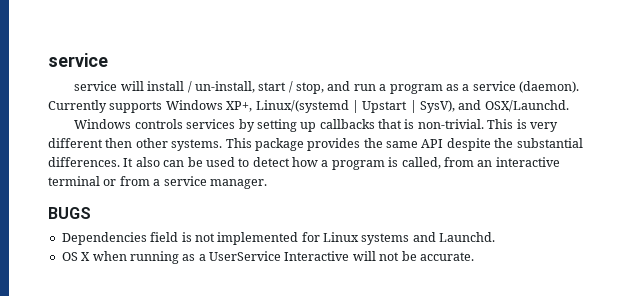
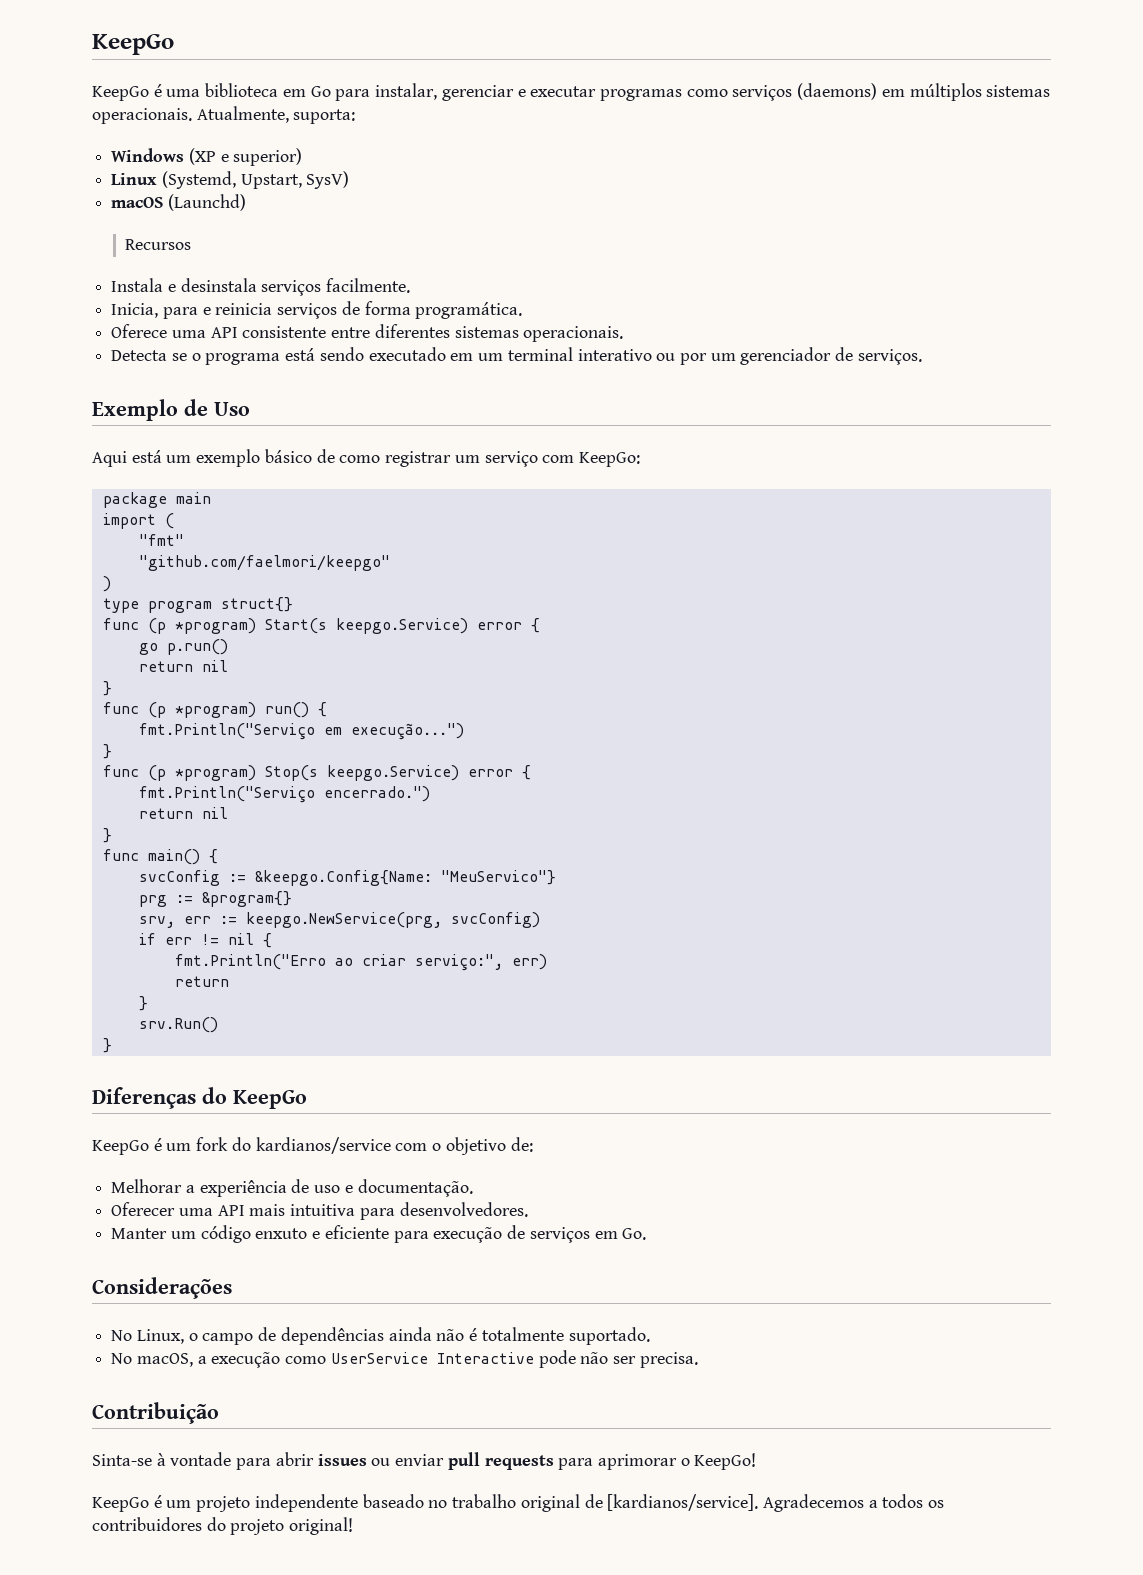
[48,53,108,67] [74,81,580,94] [48,100,569,113] [74,119,558,132] [48,138,583,151] [48,157,560,170] [48,176,267,189] [48,207,91,219] [61,232,496,245] [61,251,474,264] service // service will install / un-install, start / stop, and run a program as a service (daemon). Currently supports Windows XP+, Linux/(systemd | Upstart | SysV), and OSX/Launchd. // Windows controls services by setting up callbacks that is non-trivial. This is very different then other systems. This package provides the same API despite the substantial differences. It also can be used to detect how a program is called, from an interactive terminal or from a service manager. // BUGS // Dependencies field is not implemented for Linux systems and Launchd. // OS X when running as a UserService Interactive will not be accurate. -> [92,34,174,55] [92,83,1051,101] [92,106,356,124] [111,148,303,166] [111,171,350,189] [111,194,246,211] [125,239,192,250] [111,278,411,296] [111,301,523,319] [111,324,624,342] [111,347,922,365] [92,399,250,421] [92,449,640,467] [102,492,211,508] [102,513,174,529] [138,534,184,546] [138,555,390,571] [102,576,111,592] [102,597,293,613] [102,618,540,634] [138,639,228,655] [138,660,228,672] [102,681,112,696] [102,702,327,718] [138,723,464,740] [102,744,112,759] [102,765,531,781] [138,786,430,803] [138,807,228,819] [102,828,112,843] [102,849,218,865] [138,870,556,886] [138,891,292,907] [138,912,540,928] [138,933,272,948] [174,954,547,971] [174,976,229,987] [138,996,148,1011] [138,1017,218,1033] [102,1038,112,1053] [92,1087,307,1109] [92,1137,533,1155] [111,1179,473,1197] [111,1202,528,1220] [111,1225,647,1243] [92,1277,232,1299] [111,1327,650,1345] [111,1350,698,1368] [92,1402,219,1424] [92,1452,757,1470] [92,1494,945,1512] [92,1517,354,1535] KeepGo // KeepGo é uma biblioteca em Go para instalar, gerenciar e executar programas como serviços (daemons) em múltiplos sistemas operacionais. Atualmente, suporta: // Windows (XP e superior) // Linux (Systemd, Upstart, SysV) // macOS (Launchd) // Recursos // Instala e desinstala serviços facilmente. // Inicia, para e reinicia serviços de forma programática. // Oferece uma API consistente entre diferentes sistemas operacionais. // Detecta se o programa está sendo executado em um terminal interativo ou por um gerenciador de serviços. // Exemplo de Uso // Aqui está um exemplo básico de como registrar um serviço com KeepGo: // package main // import ( // "fmt" // "github.com/faelmori/keepgo" // ) // type program struct{} // func (p *program) Start(s keepgo.Service) error { // go p.run() // return nil // } // func (p *program) run() { // fmt.Println("Serviço em execução...") // } // func (p *program) Stop(s keepgo.Service) error { // fmt.Println("Serviço encerrado.") // return nil // } // func main() { // svcConfig := &keepgo.Config{Name: "MeuServico"} // prg := &program{} // srv, err := keepgo.NewService(prg, svcConfig) // if err != nil { // fmt.Println("Erro ao criar serviço:", err) // return // } // srv.Run() // } // Diferenças do KeepGo // KeepGo é um fork do kardianos/service com o objetivo de: // Melhorar a experiência de uso e documentação. // Oferecer uma API mais intuitiva para desenvolvedores. // Manter um código enxuto e eficiente para execução de serviços em Go. // Considerações // No Linux, o campo de dependências ainda não é totalmente suportado. // No macOS, a execução como UserService Interactive pode não ser precisa. // Contribuição // Sinta-se à vontade para abrir issues ou enviar pull requests para aprimorar o KeepGo! // KeepGo é um projeto independente baseado no trabalho original de [kardianos/service]. Agradecemos a todos os contribuidores do projeto original!

